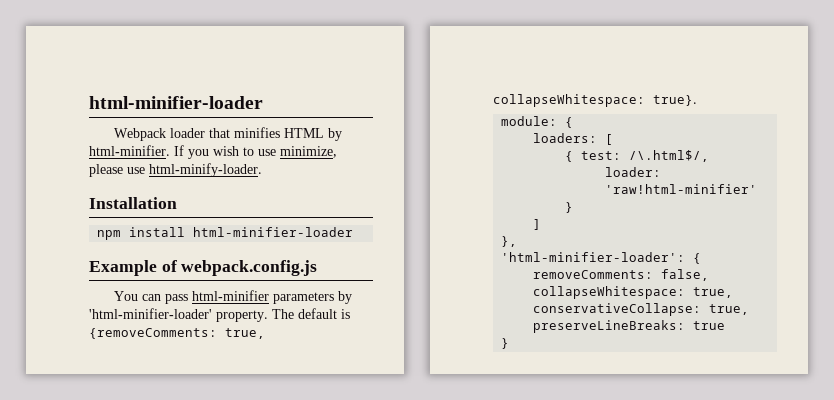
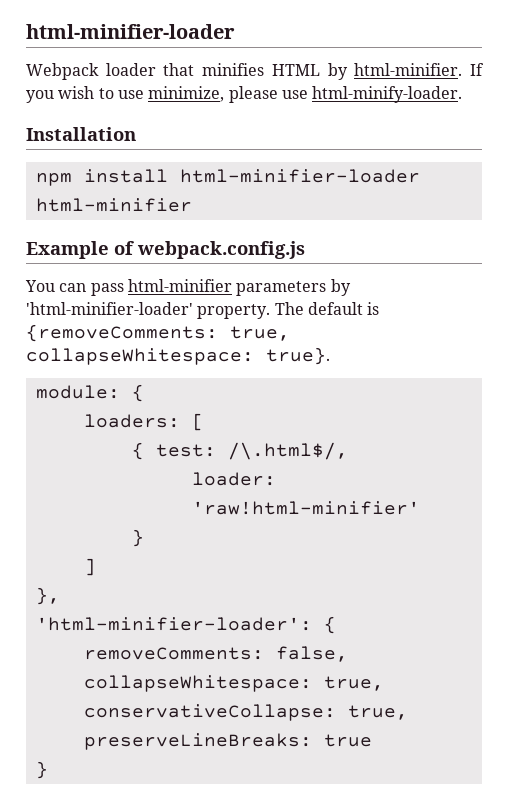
(354, 232) none -> [35,198,192,212] html-minifier

